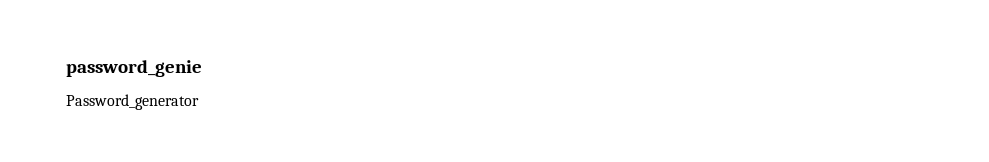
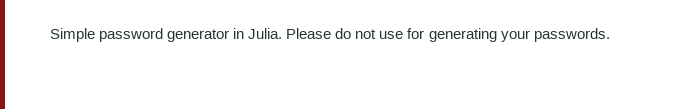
[66,60,202,77] [66,94,199,110] password_genie // Password_generator -> [50,28,610,42] Simple password generator in Julia. Please do not use for generating your passwords.

